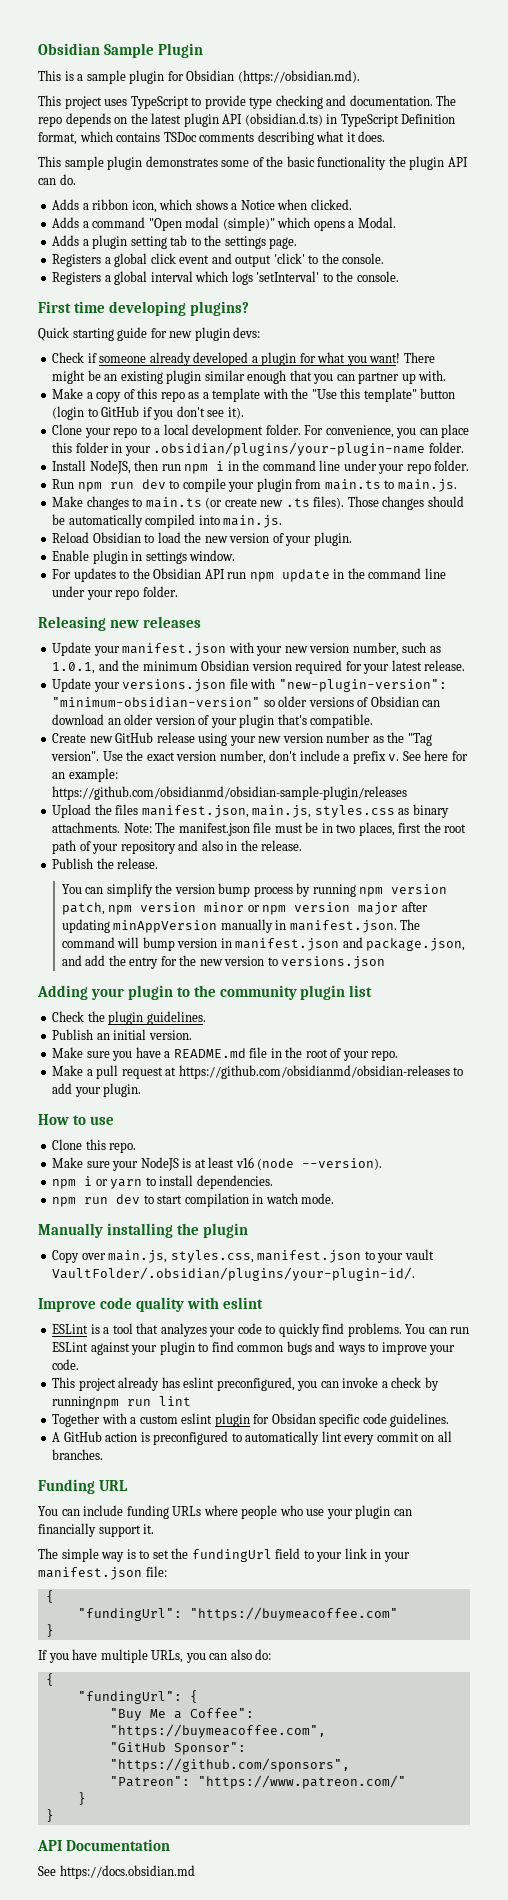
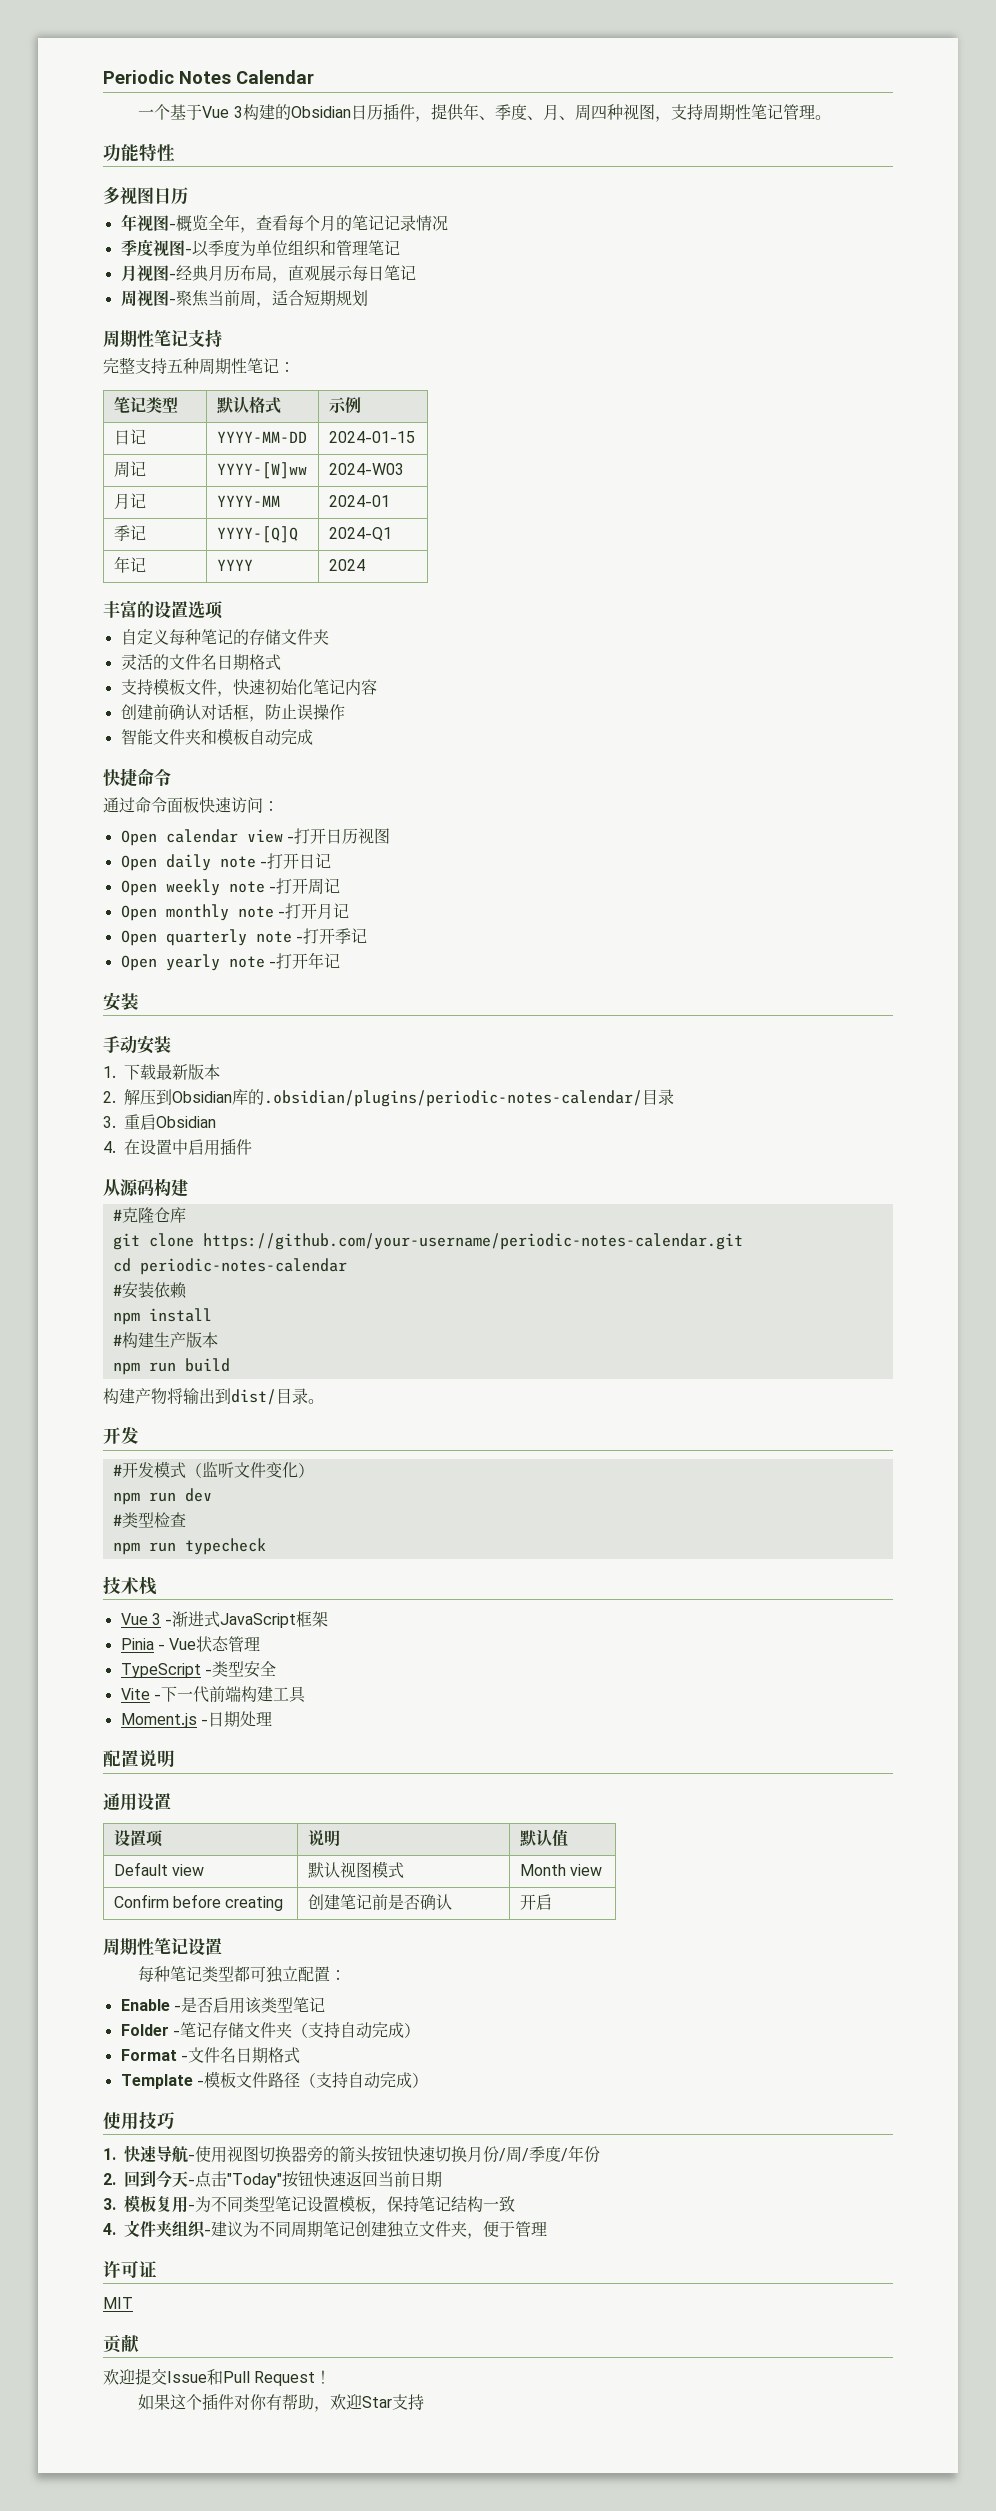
[38,43,204,58] [38,70,360,84] [38,95,457,109] [38,113,456,127] [38,131,386,145] [38,156,468,170] [38,174,76,185] [52,199,352,213] [52,217,396,231] [52,235,298,249] [52,253,385,267] [52,271,399,285] [38,301,249,316] [38,327,261,341] [52,352,435,366] [52,370,447,384] [52,388,456,402] [52,406,244,420] [52,424,470,438] [52,442,464,456] [52,460,470,474] [52,478,457,492] [52,496,464,510] [52,514,283,528] [52,532,352,546] [52,550,236,564] [52,568,446,582] [52,586,178,600] [38,616,201,631] [52,642,441,656] [52,660,466,674] [52,678,447,692] [52,696,441,708] [52,714,374,728] [52,732,432,746] [51,750,468,764] [52,768,118,782] [52,786,408,800] [52,804,449,818] [52,822,467,836] [52,840,303,854] [52,858,159,869] [61,883,448,897] [61,902,428,915] [61,919,421,933] [61,937,466,951] [61,955,386,969] [37,985,373,1000] [52,1011,206,1025] [52,1029,192,1040] [52,1047,399,1061] [52,1065,464,1079] [52,1083,142,1097] [38,1114,114,1125] [52,1139,137,1153] [52,1157,383,1171] [52,1175,273,1189] [52,1193,335,1207] [38,1223,248,1238] [52,1249,434,1263] [52,1267,416,1281] [38,1297,263,1312] [52,1323,470,1337] [52,1341,456,1355] [52,1359,80,1370] [52,1377,439,1391] [52,1396,192,1409] [52,1413,450,1427] [52,1431,452,1445] [52,1449,104,1460] [38,1479,128,1494] [38,1505,412,1519] [38,1523,155,1537] [38,1548,410,1562] [38,1566,167,1580] [45,1590,54,1603] [77,1607,398,1621] [45,1624,54,1637] [38,1649,272,1663] [45,1673,54,1686] [77,1690,198,1704] [109,1708,254,1721] [109,1724,326,1738] [109,1742,246,1755] [109,1758,350,1772] [109,1775,406,1789] [77,1792,86,1805] [45,1809,54,1822] [37,1839,170,1851] [38,1865,195,1879] Obsidian Sample Plugin // This is a sample plugin for Obsidian (https://obsidian.md). // This project uses TypeScript to provide type checking and documentation. The repo depends on the latest plugin API (obsidian.d.ts) in TypeScript Definition format, which contains TSDoc comments describing what it does. // This sample plugin demonstrates some of the basic functionality the plugin API can do. // Adds a ribbon icon, which shows a Notice when clicked. // Adds a command "Open modal (simple)" which opens a Modal. // Adds a plugin setting tab to the settings page. // Registers a global click event and output 'click' to the console. // Registers a global interval which logs 'setInterval' to the console. // First time developing plugins? // Quick starting guide for new plugin devs: // Check if someone already developed a plugin for what you want! There might be an existing plugin similar enough that you can partner up with. // Make a copy of this repo as a template with the "Use this template" button (login to GitHub if you don't see it). // Clone your repo to a local development folder. For convenience, you can place this folder in your .obsidian/plugins/your-plugin-name folder. // Install NodeJS, then run npm i in the command line under your repo folder. // Run npm run dev to compile your plugin from main.ts to main.js. // Make changes to main.ts (or create new .ts files). Those changes should be automatically compiled into main.js. // Reload Obsidian to load the new version of your plugin. // Enable plugin in settings window. // For updates to the Obsidian API run npm update in the command line under your repo folder. // Releasing new releases // Update your manifest.json with your new version number, such as 1.0.1, and the minimum Obsidian version required for your latest release. // Update your versions.json file with "new-plugin-version": "minimum-obsidian-version" so older versions of Obsidian can download an older version of your plugin that's compatible. // Create new GitHub release using your new version number as the "Tag version". Use the exact version number, don't include a prefix v. See here for an example: https://github.com/obsidianmd/obsidian-sample-plugin/releases // Upload the files manifest.json, main.js, styles.css as binary attachments. Note: The manifest.json file must be in two places, first the root path of your repository and also in the release. // Publish the release. // You can simplify the version bump process by running npm version patch, npm version minor or npm version major after updating minAppVersion manually in manifest.json. The command will bump version in manifest.json and package.json, and add the entry for the new version to versions.json // Adding your plugin to the community plugin list // Check the plugin guidelines. // Publish an initial version. // Make sure you have a README.md file in the root of your repo. // Make a pull request at https://github.com/obsidianmd/obsidian-releases to add your plugin. // How to use // Clone this repo. // Make sure your NodeJS is at least v16 (node --version). // npm i or yarn to install dependencies. // npm run dev to start compilation in watch mode. // Manually installing the plugin // Copy over main.js, styles.css, manifest.json to your vault VaultFolder/.obsidian/plugins/your-plugin-id/. // Improve code quality with eslint // ESLint is a tool that analyzes your code to quickly find problems. You can run ESLint against your plugin to find common bugs and ways to improve your code. // This project already has eslint preconfigured, you can invoke a check by runningnpm run lint // Together with a custom eslint plugin for Obsidan specific code guidelines. // A GitHub action is preconfigured to automatically lint every commit on all branches. // Funding URL // You can include funding URLs where people who use your plugin can financially support it. // The simple way is to set the fundingUrl field to your link in your manifest.json file: // { // "fundingUrl": "https://buymeacoffee.com" // } // If you have multiple URLs, you can also do: // { // "fundingUrl": { // "Buy Me a Coffee": "https://buymeacoffee.com", // "GitHub Sponsor": "https://github.com/sponsors", // "Patreon": "https://www.patreon.com/" // } // } // API Documentation // See https://docs.obsidian.md -> [103,70,314,84] [138,103,831,122] [103,143,175,162] [103,186,188,205] [120,214,448,233] [120,239,400,257] [120,265,416,283] [120,290,368,308] [103,329,222,348] [103,357,295,375] [113,396,178,414] [216,396,281,414] [328,397,361,413] [113,429,146,445] [216,431,307,443] [328,431,415,443] [113,461,146,478] [216,462,307,479] [328,463,404,475] [113,493,146,509] [216,495,280,507] [328,495,390,507] [113,525,146,541] [216,526,298,543] [328,527,392,541] [113,556,146,573] [216,559,253,571] [328,559,365,571] [103,600,223,619] [120,629,329,646] [120,654,281,670] [120,678,377,697] [120,703,345,722] [120,728,313,746] [103,768,171,787] [103,797,279,813] [120,828,390,846] [120,853,331,871] [120,878,340,896] [120,903,349,921] [120,928,367,946] [120,952,340,971] [103,992,139,1011] [103,1035,171,1054] [103,1064,220,1080] [103,1089,674,1107] [103,1114,216,1130] [103,1138,252,1156] [103,1178,188,1197] [112,1207,186,1223] [112,1233,743,1250] [112,1258,347,1275] [112,1282,187,1299] [112,1308,212,1325] [112,1332,218,1348] [112,1358,230,1375] [103,1388,324,1405] [103,1427,139,1444] [112,1461,314,1478] [112,1488,212,1505] [112,1512,186,1528] [112,1538,266,1555] [103,1576,157,1595] [120,1611,329,1628] [120,1636,261,1652] [120,1661,276,1678] [120,1686,306,1703] [120,1711,272,1728] [103,1750,175,1767] [103,1793,171,1811] [113,1830,163,1847] [307,1830,340,1846] [519,1829,568,1847] [113,1862,205,1876] [307,1861,404,1878] [519,1864,603,1876] [113,1894,284,1911] [307,1894,452,1910] [519,1894,552,1910] [103,1937,222,1956] [138,1966,347,1983] [120,1997,325,2014] [120,2022,420,2039] [120,2047,300,2063] [120,2071,428,2089] [103,2111,175,2130] [103,2145,600,2163] [103,2170,442,2188] [103,2195,515,2214] [103,2220,547,2239] [103,2260,157,2278] [103,2297,133,2309] [103,2334,140,2354] [103,2368,332,2386] [138,2393,425,2412] Periodic Notes Calendar // 一个基于Vue 3构建的Obsidian日历插件，提供年、季度、月、周四种视图，支持周期性笔记管理。 // 功能特性 // 多视图日历 // 年视图-概览全年，查看每个月的笔记记录情况 // 季度视图-以季度为单位组织和管理笔记 // 月视图-经典月历布局，直观展示每日笔记 // 周视图-聚焦当前周，适合短期规划 // 周期性笔记支持 // 完整支持五种周期性笔记： // 笔记类型 | 默认格式 | 示例 // 日记 | YYYY-MM-DD | 2024-01-15 // 周记 | YYYY-[W]ww | 2024-W03 // 月记 | YYYY-MM | 2024-01 // 季记 | YYYY-[Q]Q | 2024-Q1 // 年记 | YYYY | 2024 // 丰富的设置选项 // 自定义每种笔记的存储文件夹 // 灵活的文件名日期格式 // 支持模板文件，快速初始化笔记内容 // 创建前确认对话框，防止误操作 // 智能文件夹和模板自动完成 // 快捷命令 // 通过命令面板快速访问： // Open calendar view -打开日历视图 // Open daily note -打开日记 // Open weekly note -打开周记 // Open monthly note -打开月记 // Open quarterly note -打开季记 // Open yearly note -打开年记 // 安装 // 手动安装 // 1.下载最新版本 // 2.解压到Obsidian库的.obsidian/plugins/periodic-notes-calendar/目录 // 3.重启Obsidian // 4.在设置中启用插件 // 从源码构建 // #克隆仓库 // git clone https://github.com/your-username/periodic-notes-calendar.git // cd periodic-notes-calendar // #安装依赖 // npm install // #构建生产版本 // npm run build // 构建产物将输出到dist/目录。 // 开发 // #开发模式（监听文件变化） // npm run dev // #类型检查 // npm run typecheck // 技术栈 // Vue 3 -渐进式JavaScript框架 // Pinia - Vue状态管理 // TypeScript -类型安全 // Vite -下一代前端构建工具 // Moment.js -日期处理 // 配置说明 // 通用设置 // 设置项 | 说明 | 默认值 // Default view | 默认视图模式 | Month view // Confirm before creating | 创建笔记前是否确认 | 开启 // 周期性笔记设置 // 每种笔记类型都可独立配置： // Enable -是否启用该类型笔记 // Folder -笔记存储文件夹（支持自动完成） // Format -文件名日期格式 // Template -模板文件路径（支持自动完成） // 使用技巧 // 1.快速导航-使用视图切换器旁的箭头按钮快速切换月份/周/季度/年份 // 2.回到今天-点击"Today"按钮快速返回当前日期 // 3.模板复用-为不同类型笔记设置模板，保持笔记结构一致 // 4.文件夹组织-建议为不同周期笔记创建独立文件夹，便于管理 // 许可证 // MIT // 贡献 // 欢迎提交Issue和Pull Request！ // 如果这个插件对你有帮助，欢迎Star支持

